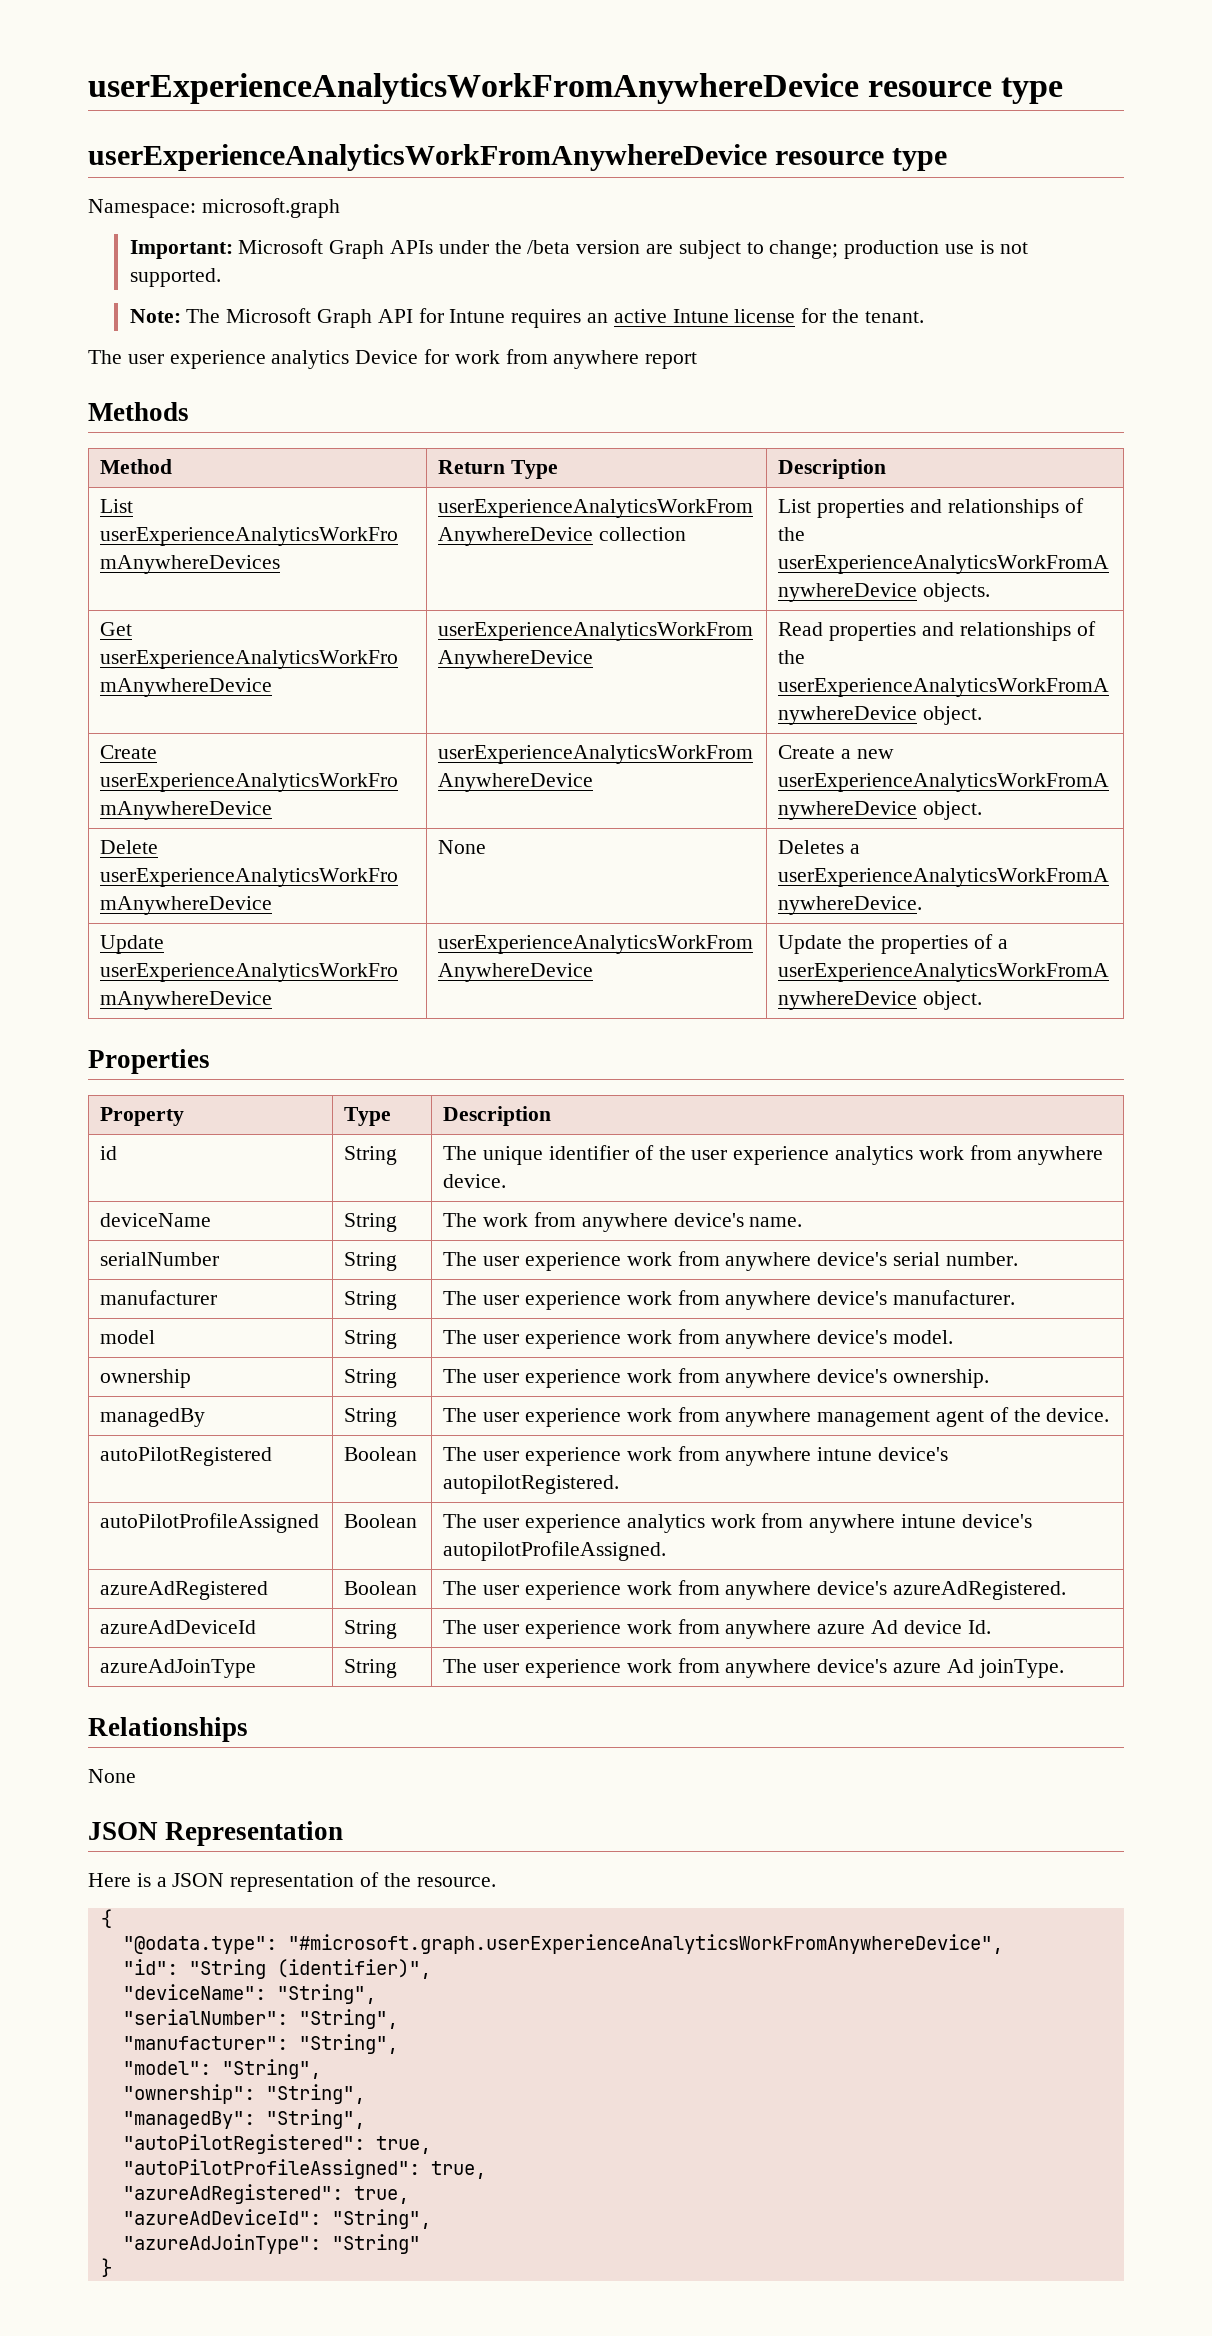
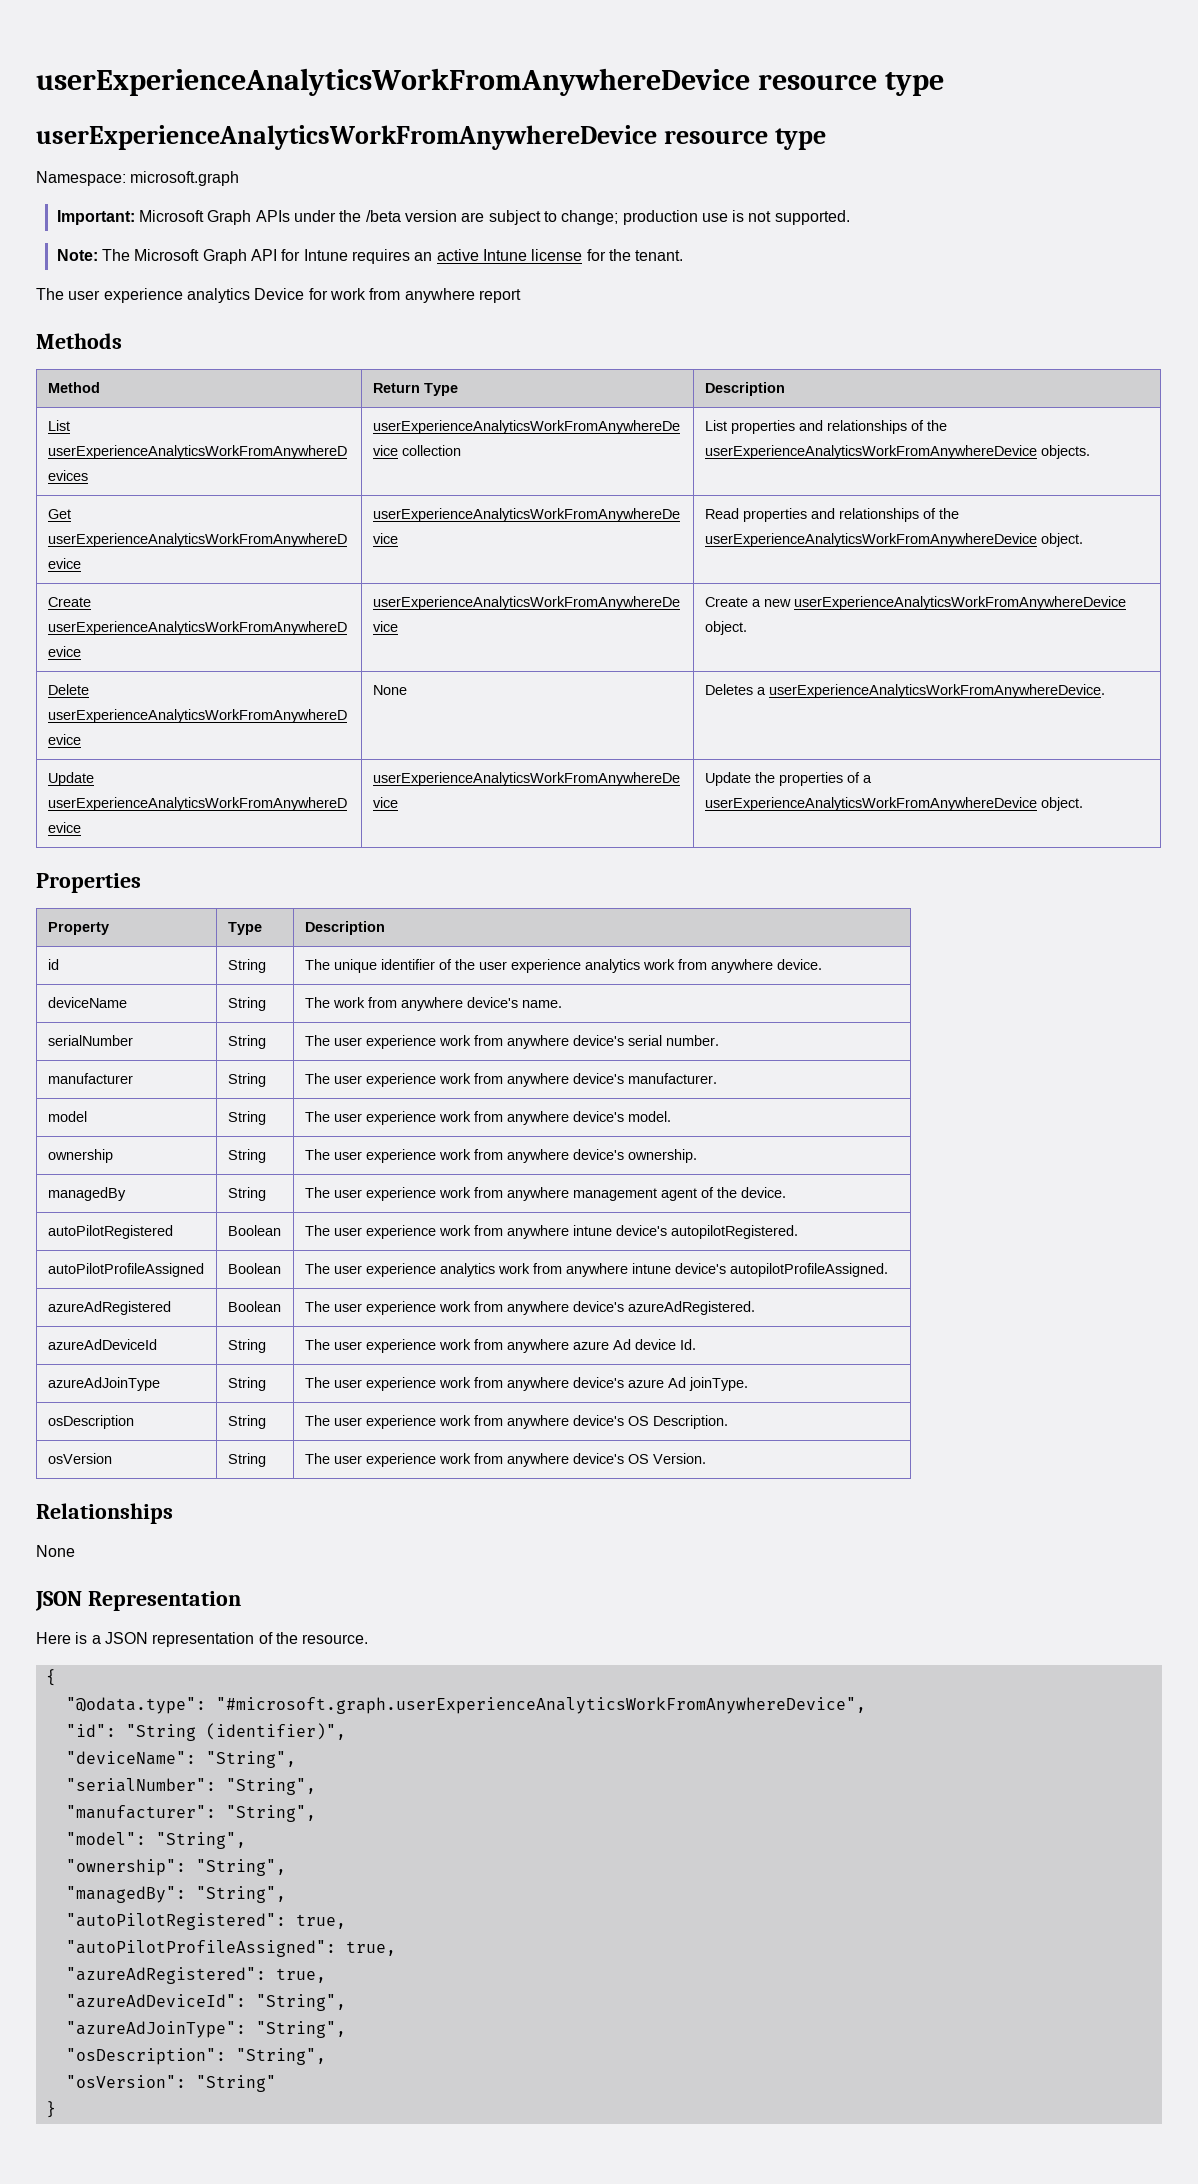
(1064, 1668) none -> [47,1415,134,1429] [227,1415,266,1429] [304,1415,728,1429] [47,1453,112,1464] [227,1453,266,1467] [304,1453,706,1467] // osDescription | String | The user experience work from anywhere device's OS Description. // osVersion | String | The user experience work from anywhere device's OS Version.
(321, 2244) none -> [255,2021,346,2038] [65,2048,326,2065] [65,2075,186,2088] "String", // "osDescription": "String", // "osVersion":

